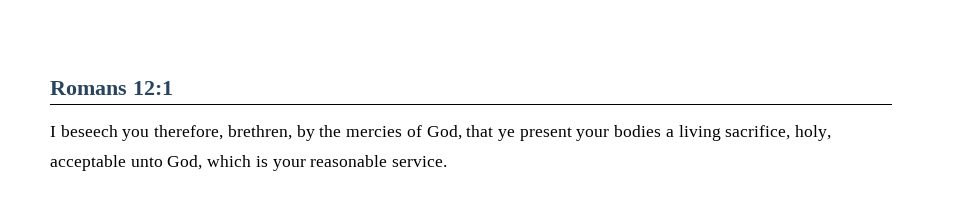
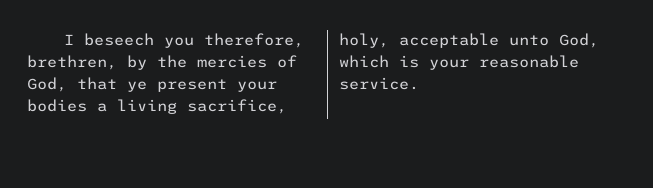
[50,81,173,95] Romans 12:1 // -> (64, 39) none

